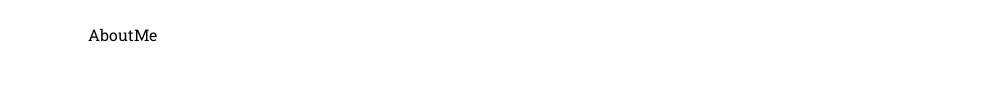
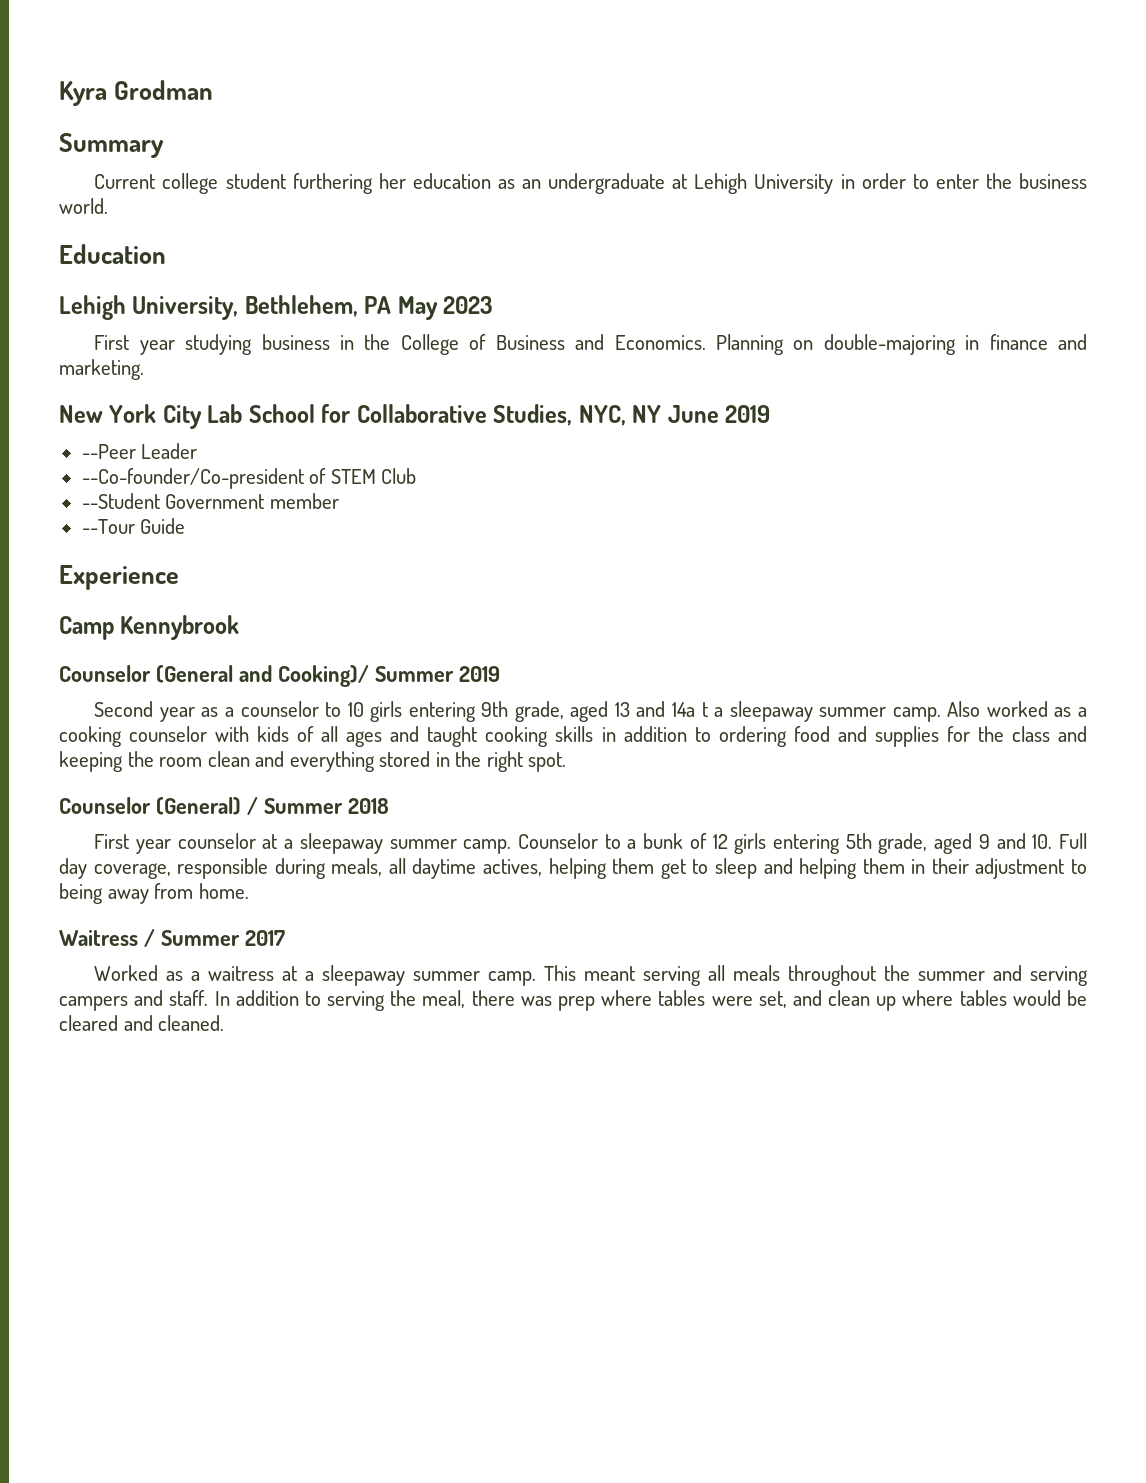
[88,28,157,42] AboutMe -> [59,80,214,106] [59,133,164,158] [94,173,1087,194] [59,198,108,214] [59,244,166,264] [59,295,494,320] [94,334,1088,355] [59,359,144,380] [59,404,771,429] [81,443,198,459] [81,468,417,489] [81,493,339,509] [81,518,186,534] [59,565,179,590] [59,615,240,640] [59,665,500,687] [94,701,1088,722] [59,726,1087,747] [59,751,567,772] [59,797,389,815] [94,833,1088,854] [59,858,1087,879] [59,883,249,904] [59,929,285,947] [94,965,1089,986] [59,990,1087,1011] [59,1015,225,1031] Kyra Grodman // Summary // Current college student furthering her education as an undergraduate at Lehigh University in order to enter the business world. // Education // Lehigh University, Bethlehem, PA May 2023 // First year studying business in the College of Business and Economics. Planning on double-majoring in finance and marketing. // New York City Lab School for Collaborative Studies, NYC, NY June 2019 // --Peer Leader // --Co-founder/Co-president of STEM Club // --Student Government member // --Tour Guide // Experience // Camp Kennybrook // Counselor (General and Cooking)/ Summer 2019 // Second year as a counselor to 10 girls entering 9th grade, aged 13 and 14a t a sleepaway summer camp. Also worked as a cooking counselor with kids of all ages and taught cooking skills in addition to ordering food and supplies for the class and keeping the room clean and everything stored in the right spot. // Counselor (General) / Summer 2018 // First year counselor at a sleepaway summer camp. Counselor to a bunk of 12 girls entering 5th grade, aged 9 and 10. Full day coverage, responsible during meals, all daytime actives, helping them get to sleep and helping them in their adjustment to being away from home. // Waitress / Summer 2017 // Worked as a waitress at a sleepaway summer camp. This meant serving all meals throughout the summer and serving campers and staff. In addition to serving the meal, there was prep where tables were set, and clean up where tables would be cleared and cleaned.

